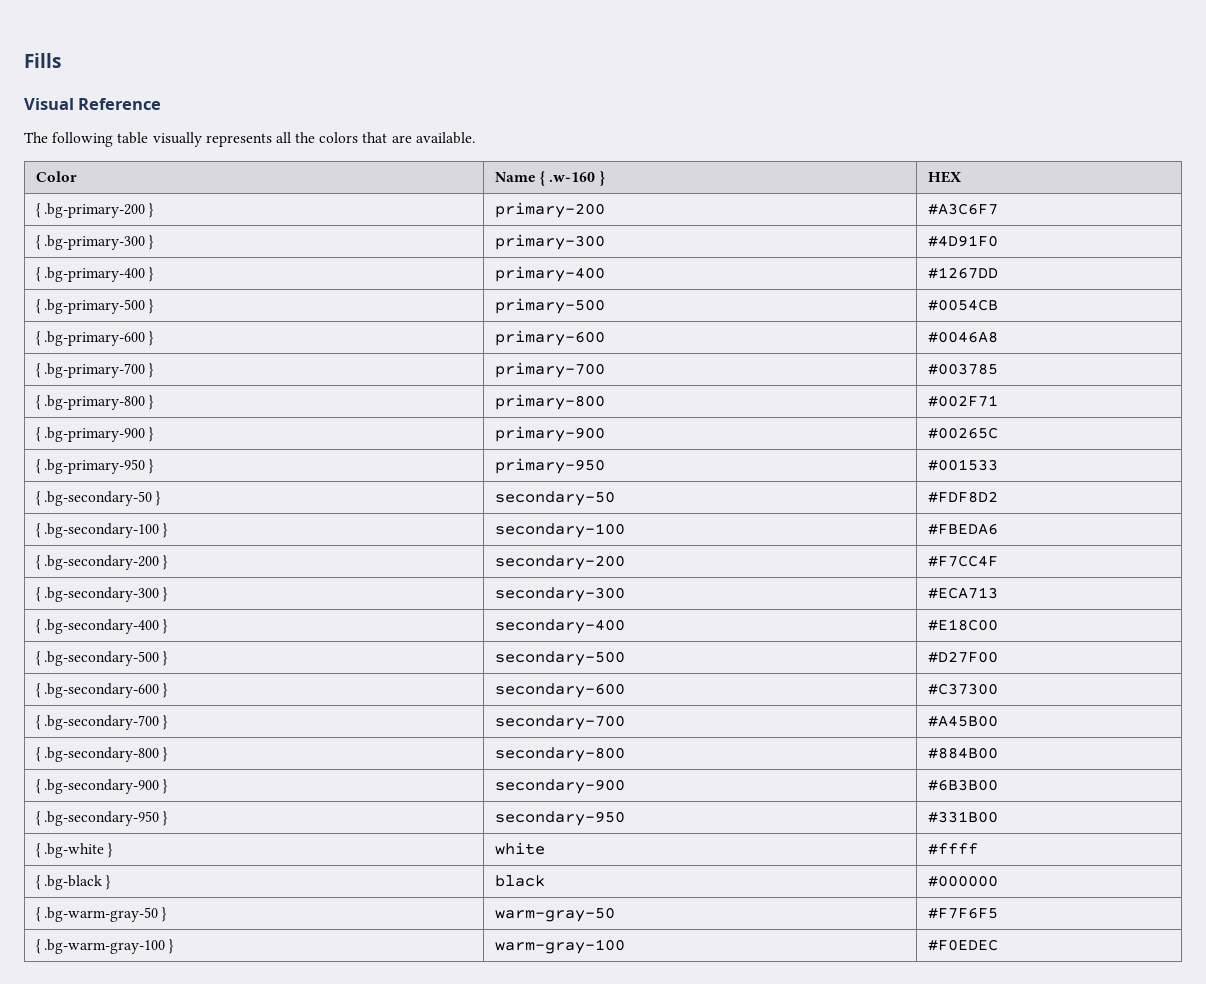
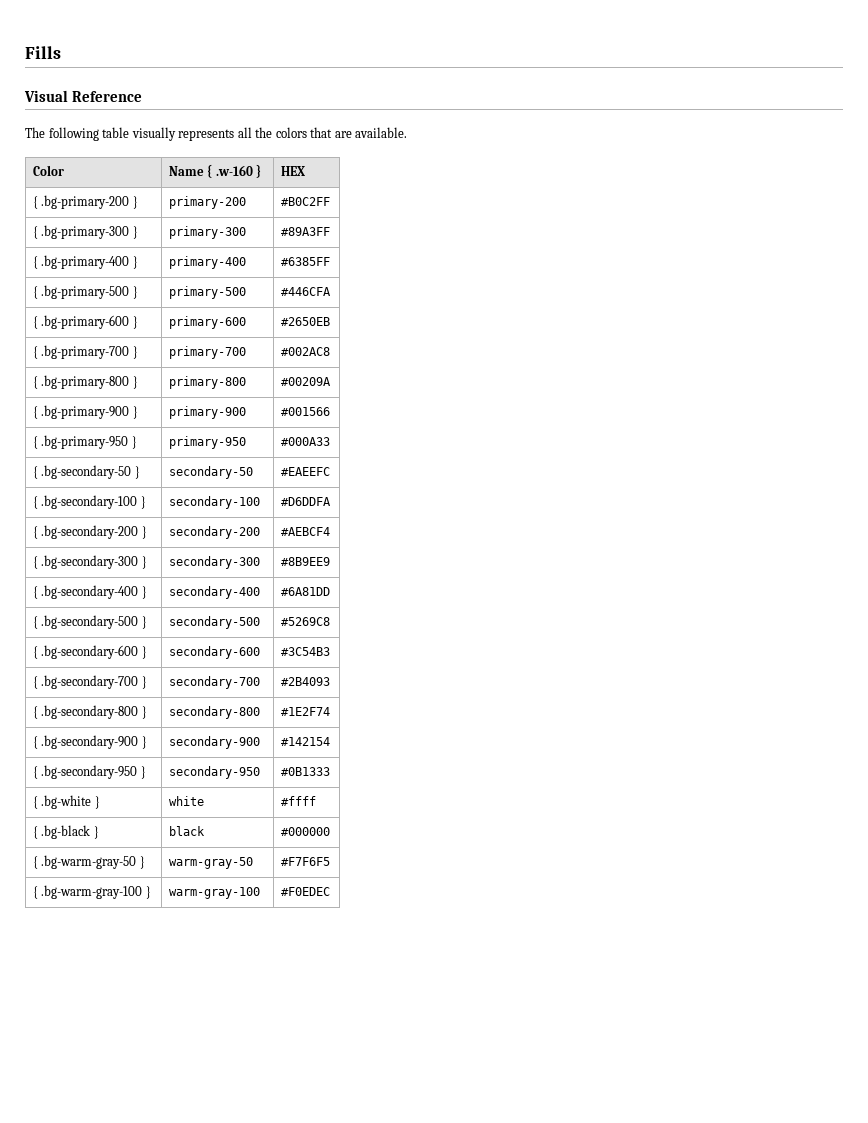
[928,203,999,215] #A3C6F7 -> [280,197,330,206] #B0C2FF
[928,235,999,247] #4D91F0 -> [280,227,330,236] #89A3FF
[928,267,999,279] #1267DD -> [280,257,330,266] #6385FF
[928,299,999,311] #0054CB -> [280,287,331,296] #446CFA
[928,331,999,343] #0046A8 -> [280,317,330,326] #2650EB
[928,363,999,375] #003785 -> [280,347,330,356] #002AC8
[928,395,999,407] #002F71 -> [280,377,331,386] #00209A
[928,427,999,439] #00265C -> [280,407,330,416] #001566
[928,459,999,471] #001533 -> [280,437,330,446] #000A33
[928,491,999,503] #FDF8D2 -> [280,467,330,476] #EAEEFC
[928,523,999,535] #FBEDA6 -> [280,497,331,506] #D6DDFA
[928,555,999,567] #F7CC4F -> [280,527,330,536] #AEBCF4
[928,587,999,599] #ECA713 -> [280,557,330,566] #8B9EE9
[928,619,999,631] #E18C00 -> [280,587,330,596] #6A81DD
[928,651,999,663] #D27F00 -> [280,617,330,626] #5269C8
[928,683,999,695] #C37300 -> [280,647,330,656] #3C54B3
[928,715,999,727] #A45B00 -> [280,677,330,686] #2B4093
[928,747,999,759] #884B00 -> [280,707,330,716] #1E2F74
[928,779,999,791] #6B3B00 -> [280,737,330,746] #142154
[928,811,999,823] #331B00 -> [280,767,330,776] #0B1333

